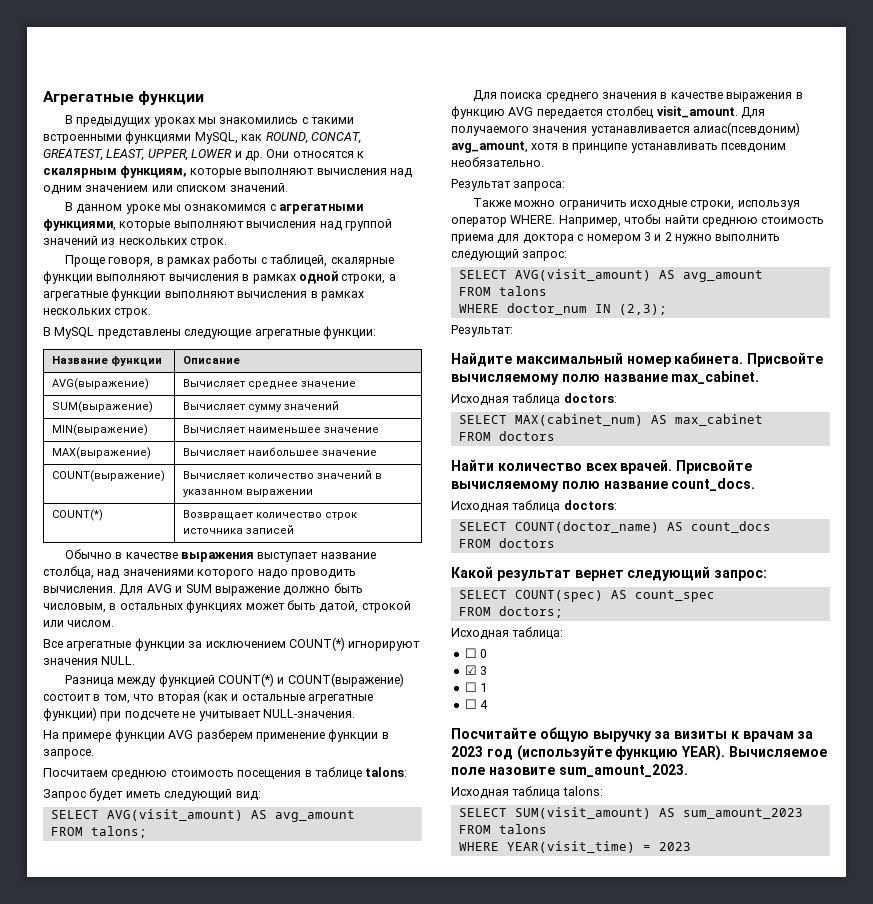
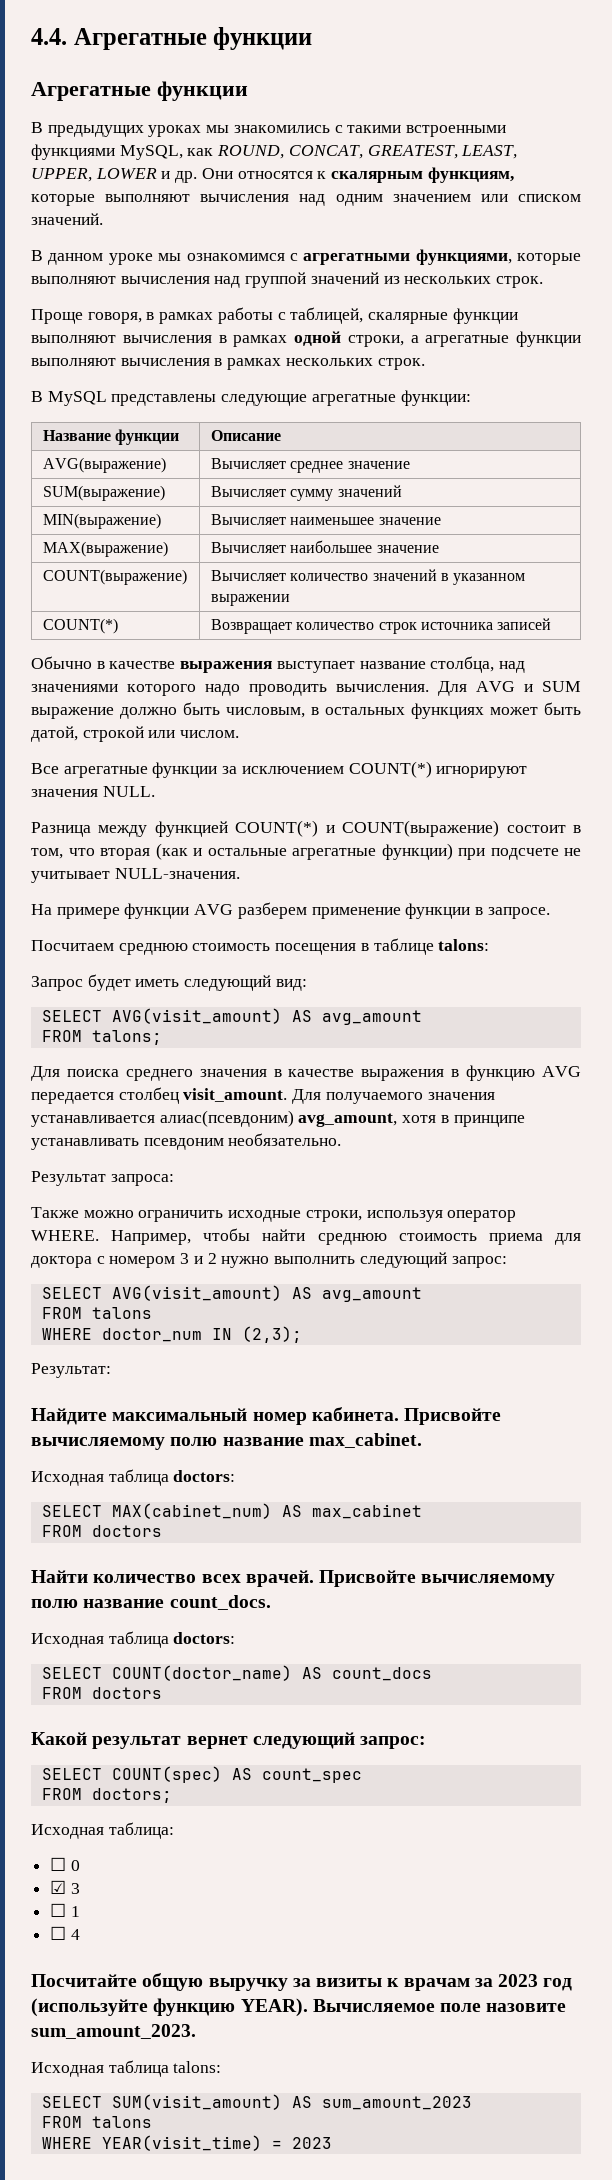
(43, 98) none -> [31,27,313,50] 4.4. Агрегатные функции //

